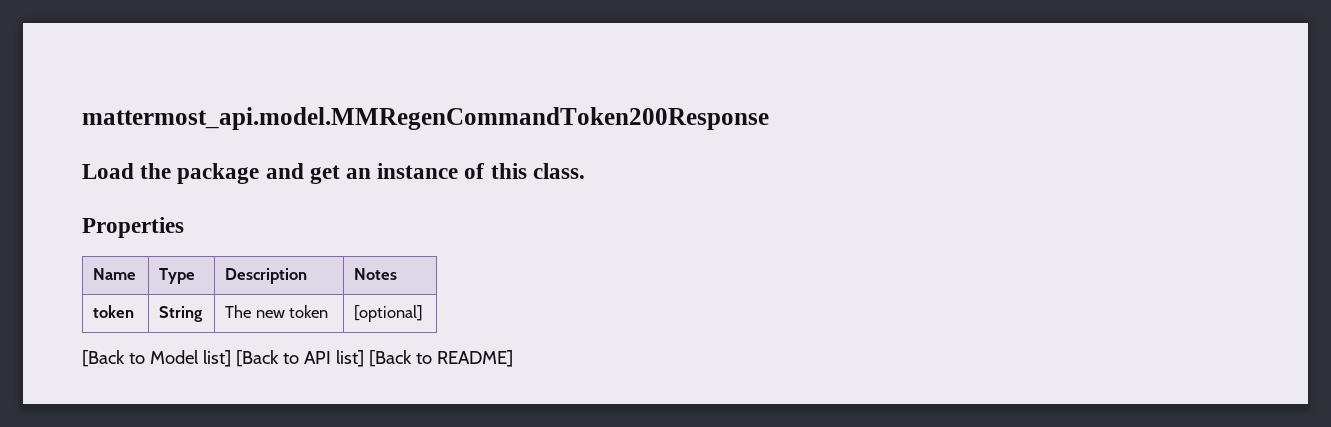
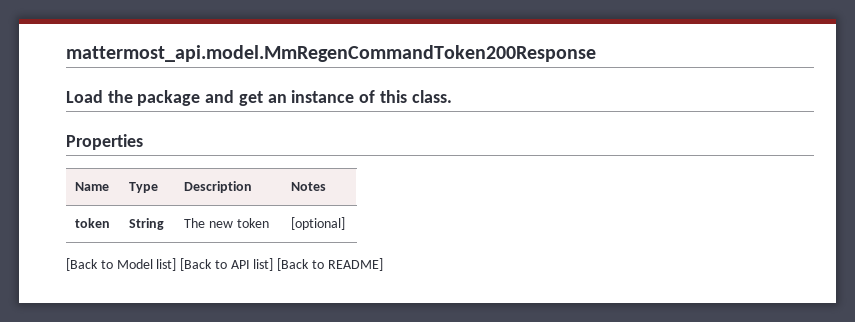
[82,107,769,130] mattermost_api.model.MMRegenCommandToken200Response -> [66,45,596,62] mattermost_api.model.MmRegenCommandToken200Response

